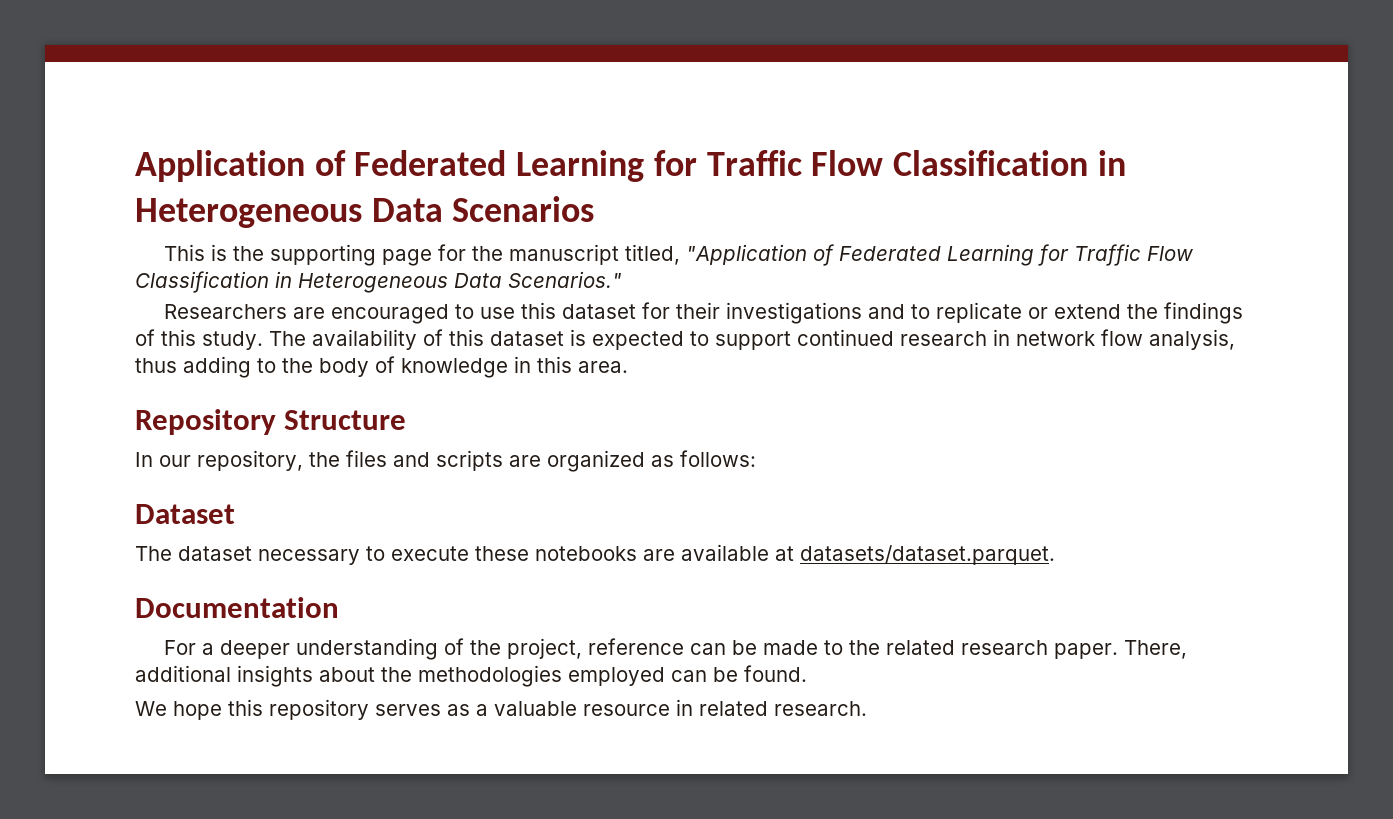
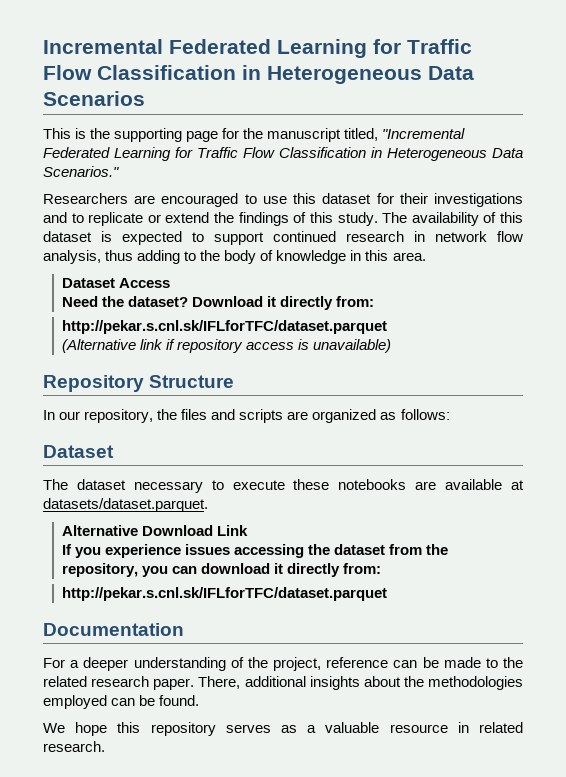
[135,150,346,182] Application of -> [43,39,163,54] Incremental
[685,244,834,266] "Application of -> [382,128,466,139] "Incremental
(628, 367) none -> [62,278,171,288] [62,296,375,310] [62,320,388,334] [62,339,392,353] // Dataset Access // Need the dataset? Download it directly from: // http://pekar.s.cnl.sk/IFLforTFC/dataset.parquet // (Alternative link if repository access is unavailable)
(1055, 555) none -> [62,525,249,536] [62,544,449,558] [62,563,382,577] [62,587,388,601] // Alternative Download Link // If you experience issues accessing the dataset from the repository, you can download it directly from: // http://pekar.s.cnl.sk/IFLforTFC/dataset.parquet

